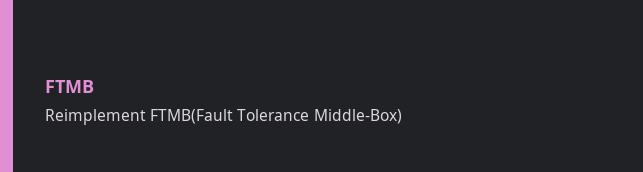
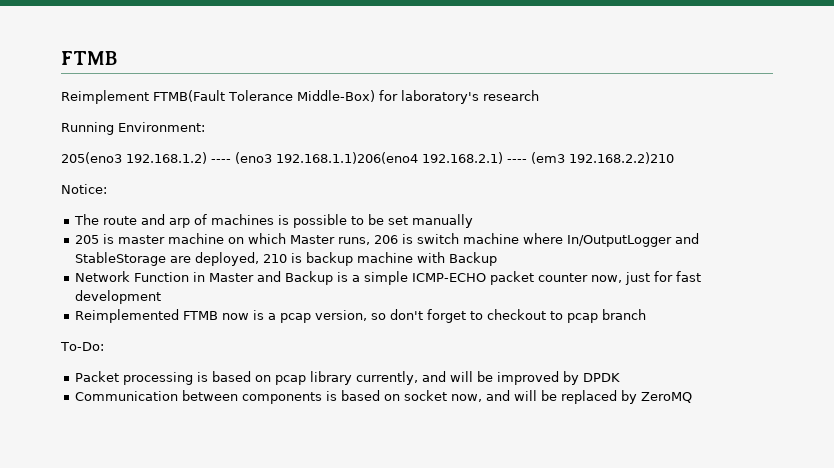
(402, 116) none -> [378,90,539,104] [61,122,205,135] [61,152,674,164] [61,184,107,194] [74,214,474,228] [75,233,700,247] [75,252,498,266] [75,271,702,285] [75,290,162,304] [75,309,647,323] [60,342,104,351] [75,371,621,385] [75,390,693,404] for laboratory's research // Running Environment: // 205(eno3 192.168.1.2) ---- (eno3 192.168.1.1)206(eno4 192.168.2.1) ---- (em3 192.168.2.2)210 // Notice: // The route and arp of machines is possible to be set manually // 205 is master machine on which Master runs, 206 is switch machine where In/OutputLogger and StableStorage are deployed, 210 is backup machine with Backup // Network Function in Master and Backup is a simple ICMP-ECHO packet counter now, just for fast development // Reimplemented FTMB now is a pcap version, so don't forget to checkout to pcap branch // To-Do: // Packet processing is based on pcap library currently, and will be improved by DPDK // Communication between components is based on socket now, and will be replaced by ZeroMQ

